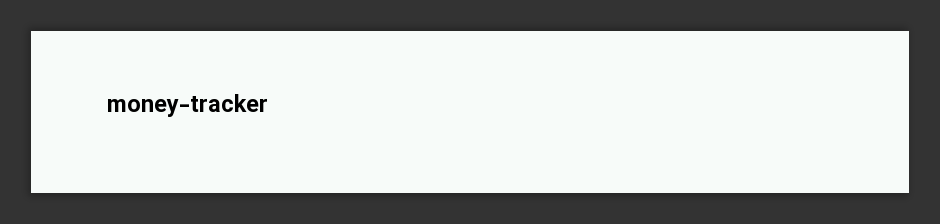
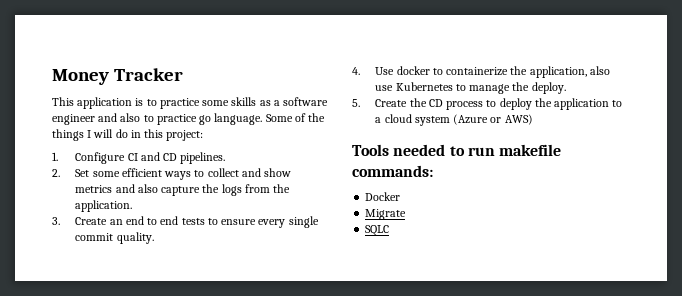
[107,94,268,117] money-tracker -> [52,68,183,85] [52,97,329,109] [52,113,326,125] [52,129,204,141] [52,152,226,164] [52,168,292,180] [75,184,291,196] [75,200,133,212] [52,216,319,228] [75,232,154,244] [352,66,610,78] [375,82,566,94] [352,98,623,110] [375,114,533,126] [352,144,562,156] [352,165,433,177] [365,192,401,201] [365,209,407,220] [365,225,390,236] Money Tracker // This application is to practice some skills as a software engineer and also to practice go language. Some of the things I will do in this project: // 1. Configure CI and CD pipelines. // 2. Set some efficient ways to collect and show metrics and also capture the logs from the application. // 3. Create an end to end tests to ensure every single commit quality. // 4. Use docker to containerize the application, also use Kubernetes to manage the deploy. // 5. Create the CD process to deploy the application to a cloud system (Azure or AWS) // Tools needed to run makefile commands: // Docker // Migrate // SQLC

